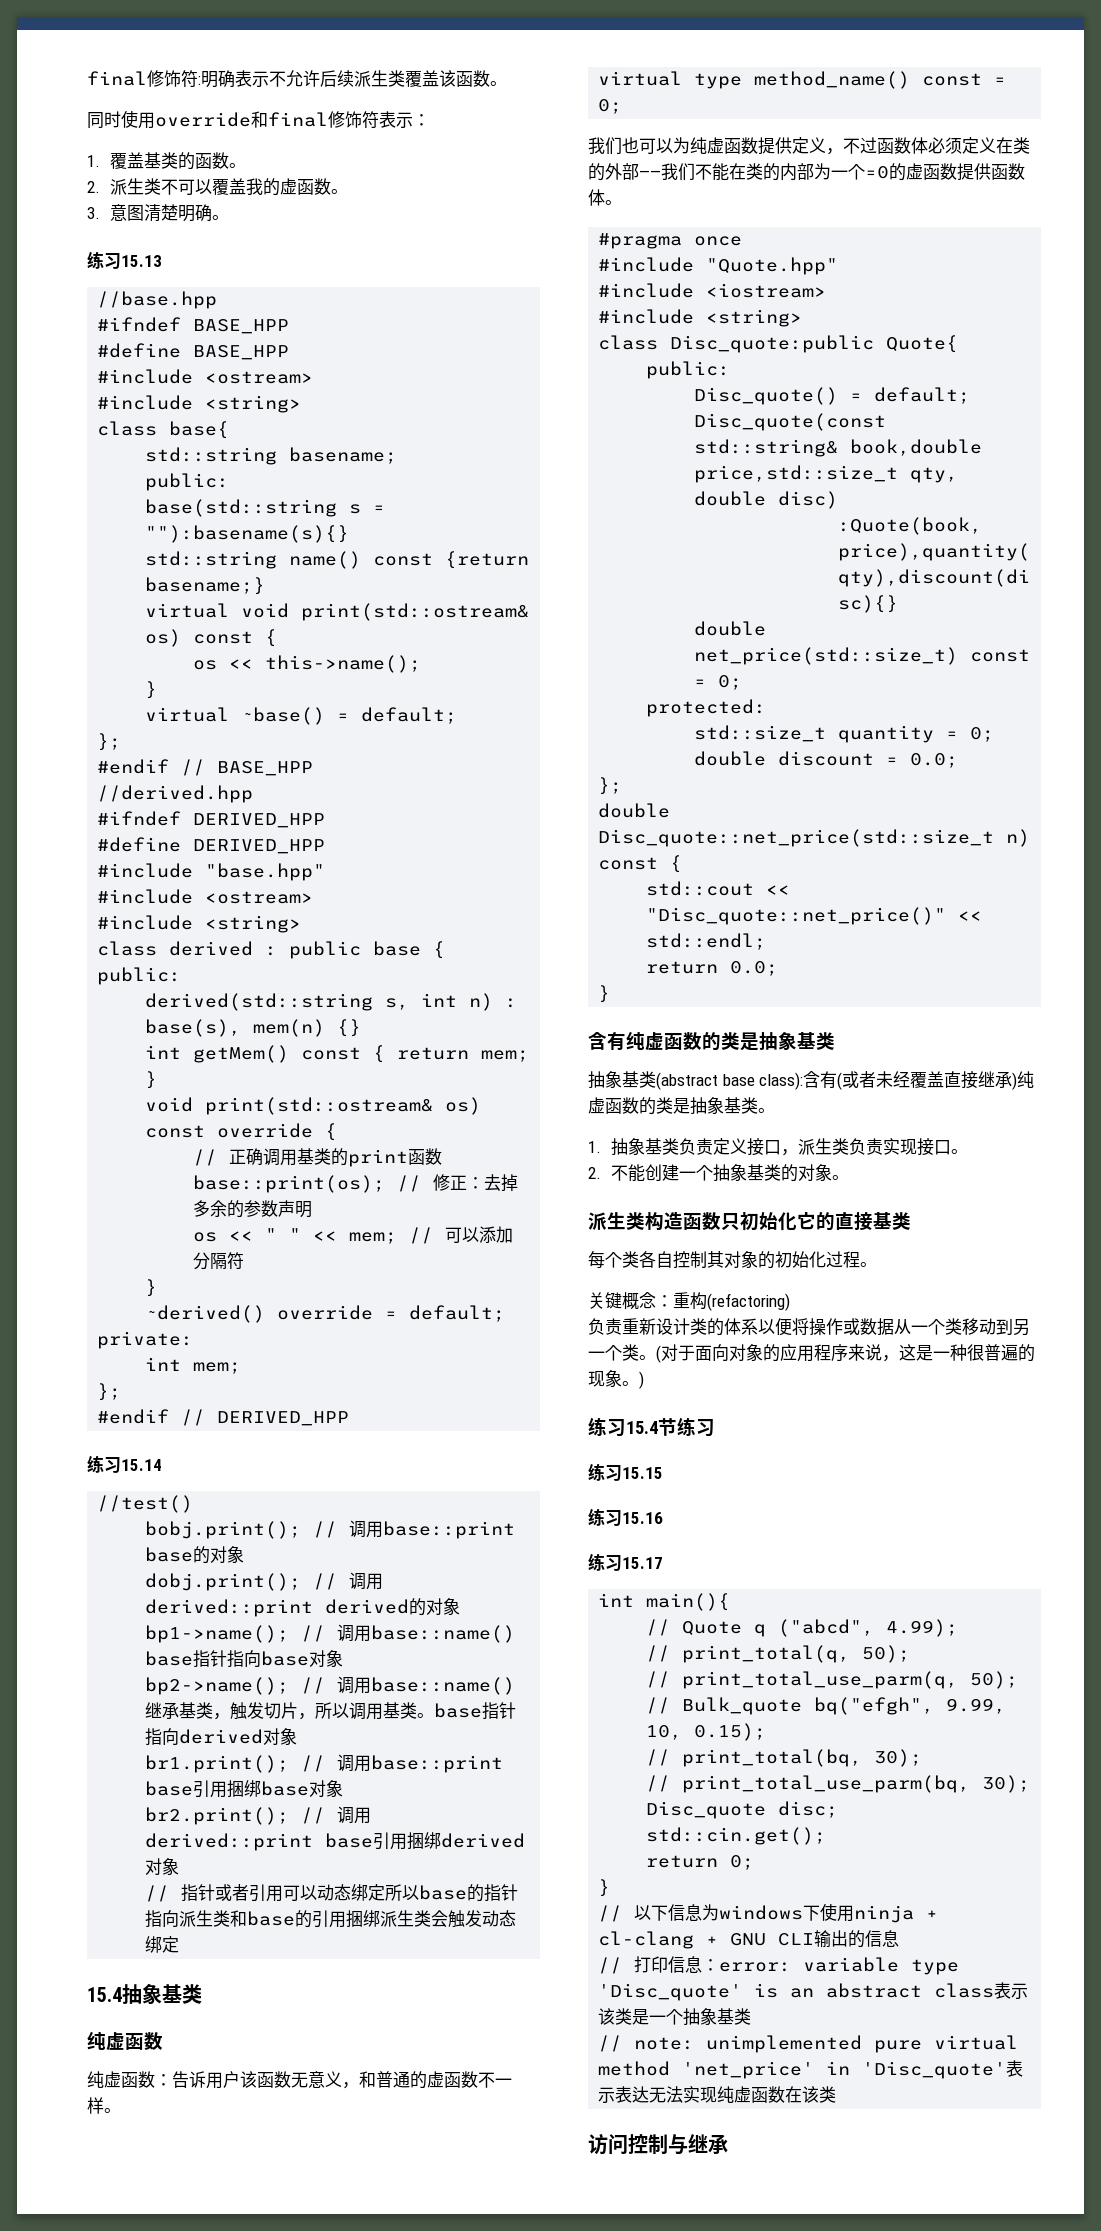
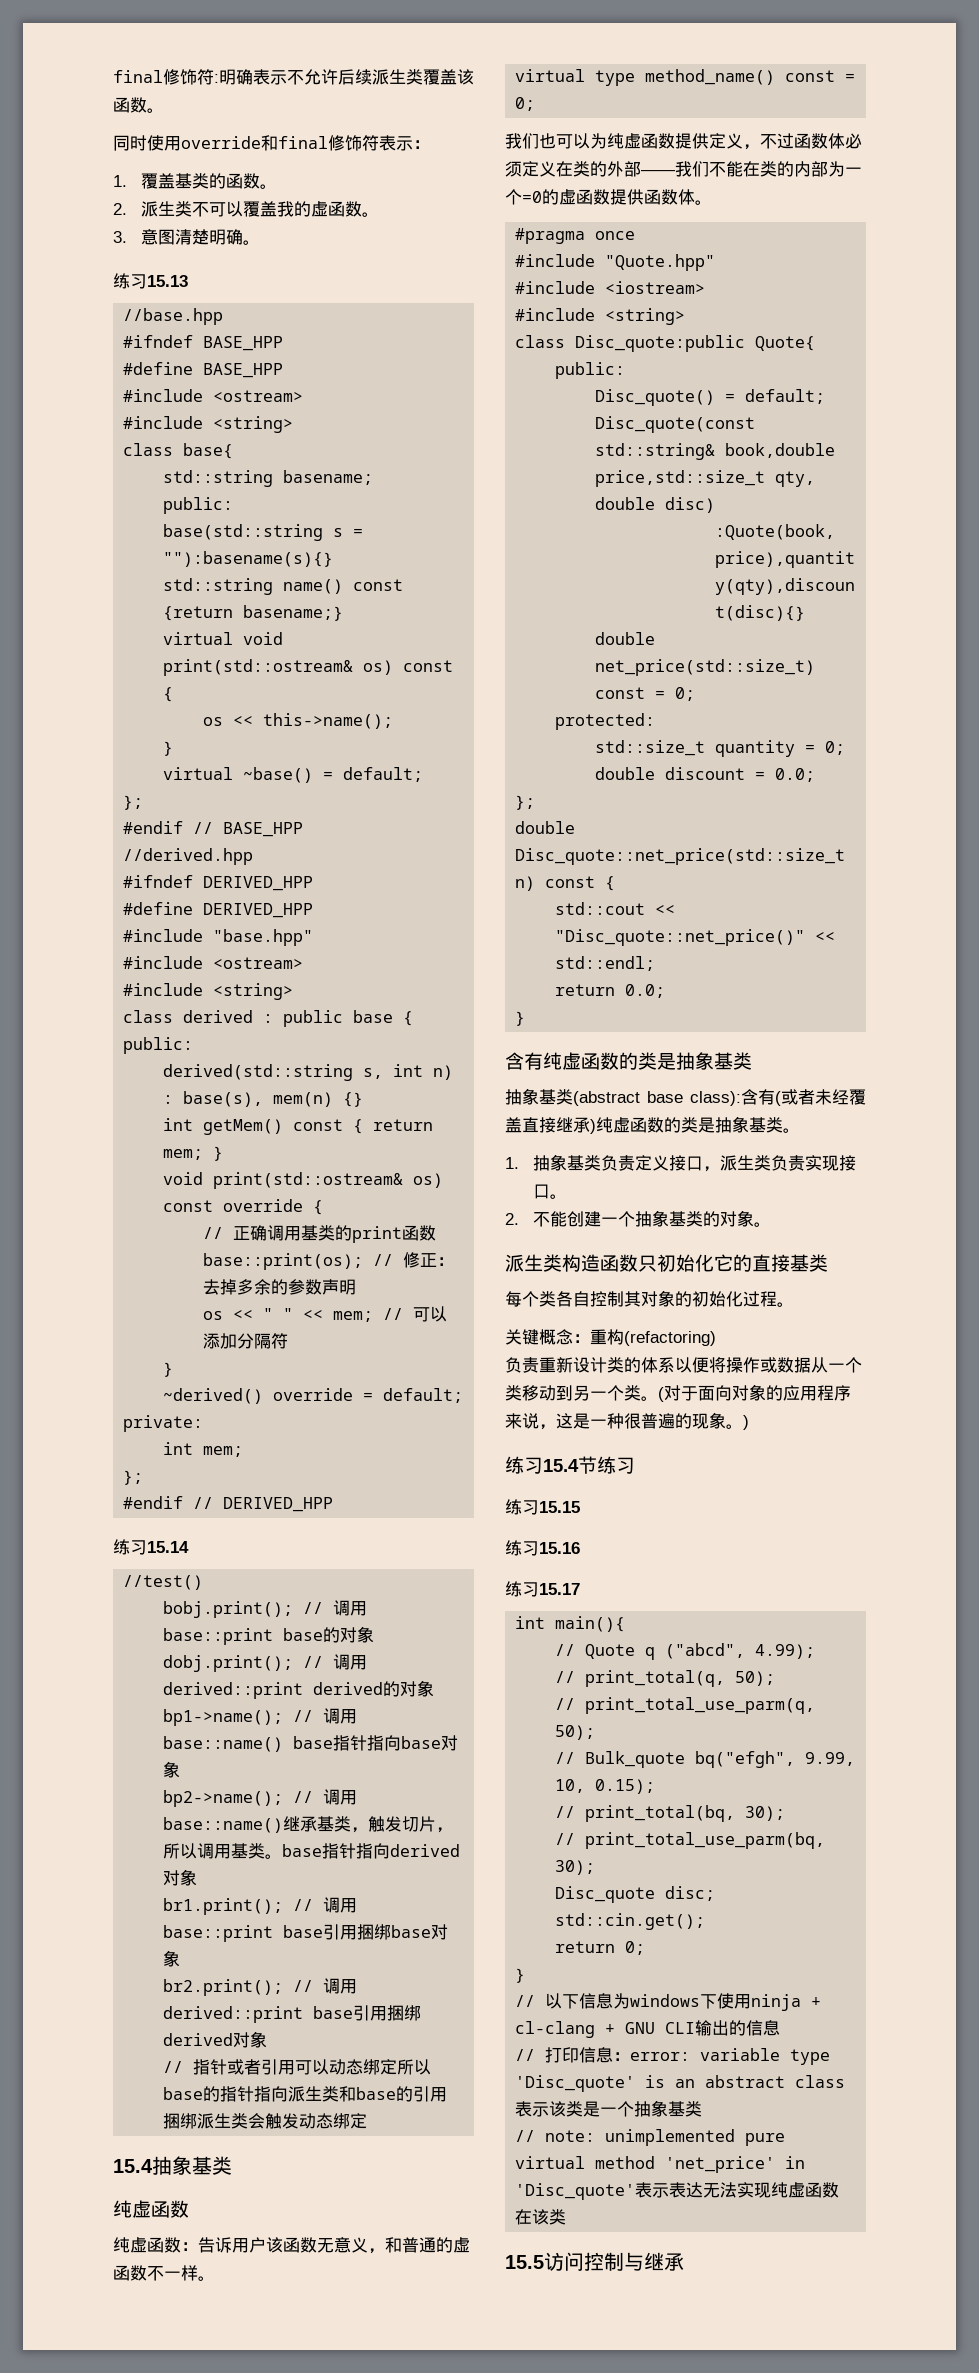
(837, 2094) none -> [505,2255,544,2269] 15.5

